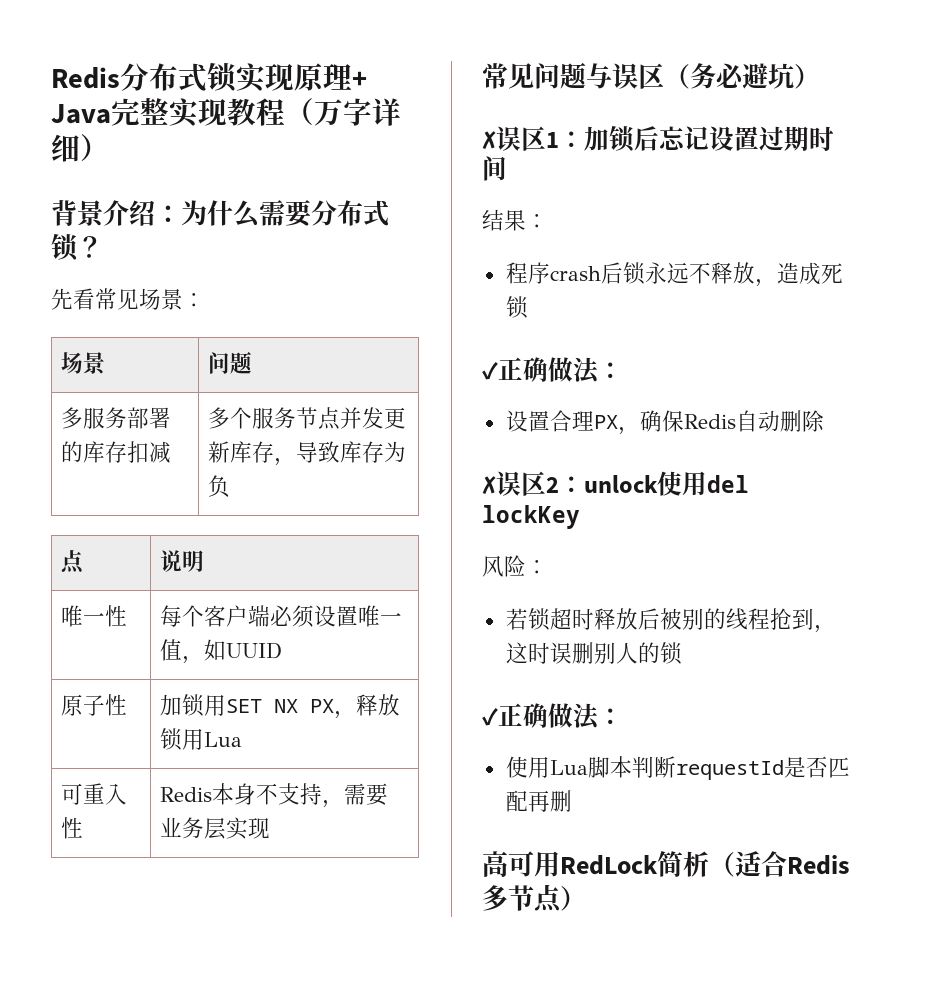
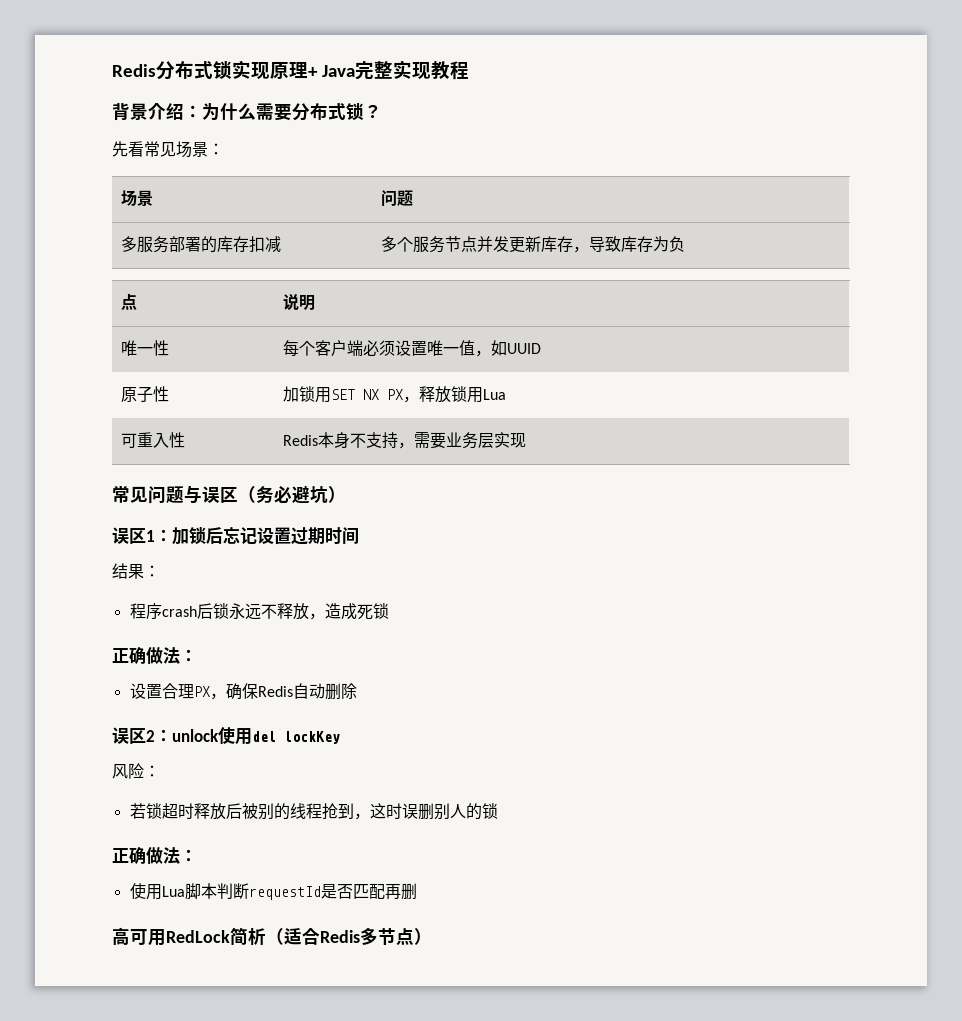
[285,98,401,126] [51,134,109,162] （万字详细） -> (469, 70) none
[482,131,496,149] ✗ -> (346, 494) none
[482,362,498,380] ✓ -> (389, 611) none
[482,476,496,494] ✗ -> (357, 691) none
[482,708,498,726] ✓ -> (498, 811) none

